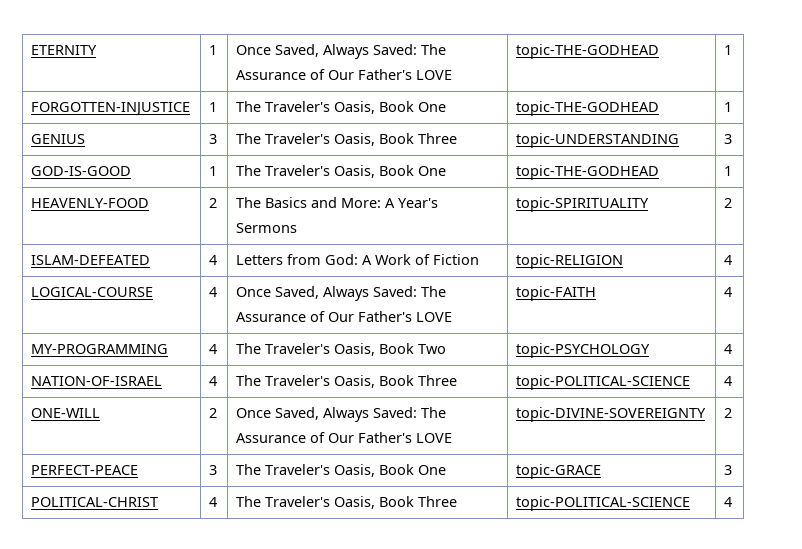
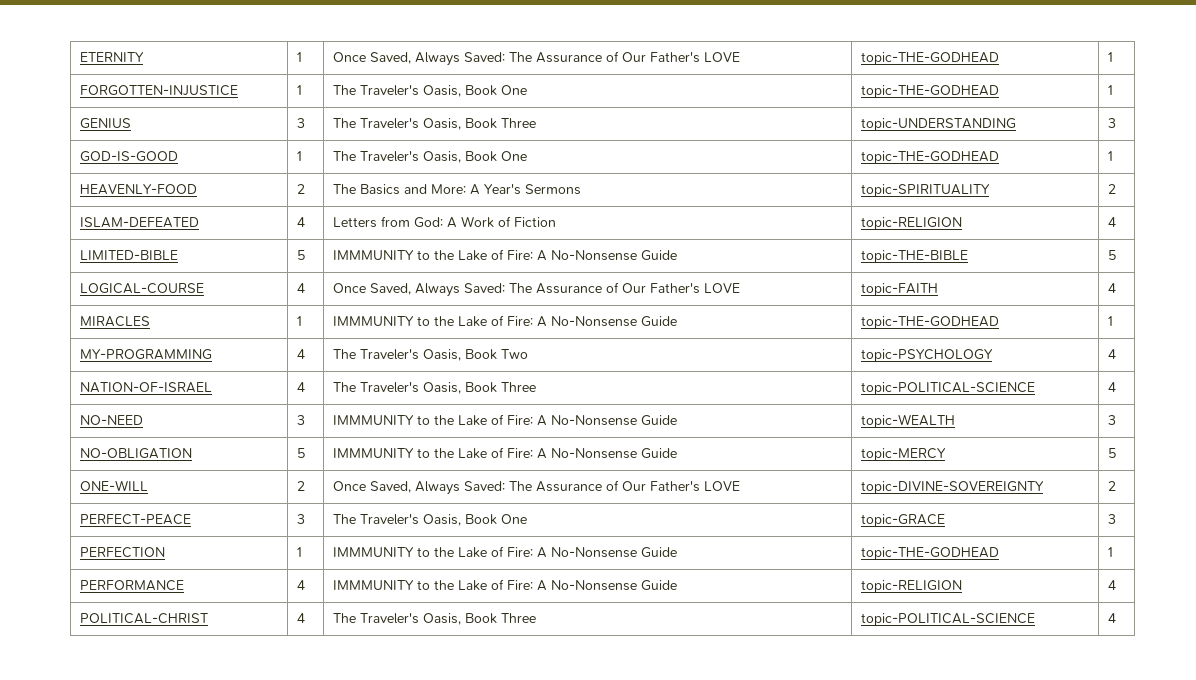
(733, 260) none -> [80,250,179,260] [297,250,306,260] [333,249,678,261] [861,250,969,263] [1108,250,1117,260] // LIMITED-BIBLE | 5 | IMMMUNITY to the Lake of Fire: A No-Nonsense Guide | topic-THE-BIBLE | 5
(733, 292) none -> [80,316,151,327] [297,316,303,326] [333,315,678,327] [861,316,1000,329] [1108,316,1114,326] // MIRACLES | 1 | IMMMUNITY to the Lake of Fire: A No-Nonsense Guide | topic-THE-GODHEAD | 1
(733, 381) none -> [80,415,144,425] [297,415,306,425] [333,414,678,426] [861,414,956,428] [1108,415,1117,425] [80,448,193,459] [297,448,306,458] [333,447,678,459] [861,448,947,461] [1108,448,1117,458] // NO-NEED | 3 | IMMMUNITY to the Lake of Fire: A No-Nonsense Guide | topic-WEALTH | 3 // NO-OBLIGATION | 5 | IMMMUNITY to the Lake of Fire: A No-Nonsense Guide | topic-MERCY | 5
(733, 470) none -> [80,547,166,558] [297,547,303,557] [333,546,678,558] [861,547,1000,560] [1108,547,1114,557] [80,580,185,591] [297,580,306,590] [333,579,678,591] [861,580,963,593] [1108,580,1117,590] // PERFECTION | 1 | IMMMUNITY to the Lake of Fire: A No-Nonsense Guide | topic-THE-GODHEAD | 1 // PERFORMANCE | 4 | IMMMUNITY to the Lake of Fire: A No-Nonsense Guide | topic-RELIGION | 4

